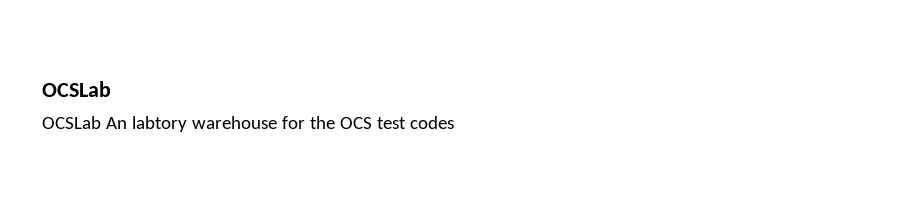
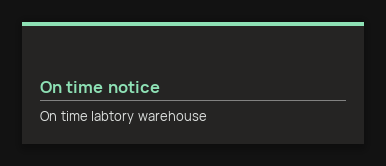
[42,81,111,97] [42,116,454,132] OCSLab // OCSLab An labtory warehouse for the OCS test codes -> [40,81,160,93] [40,111,207,124] On time notice // On time labtory warehouse

